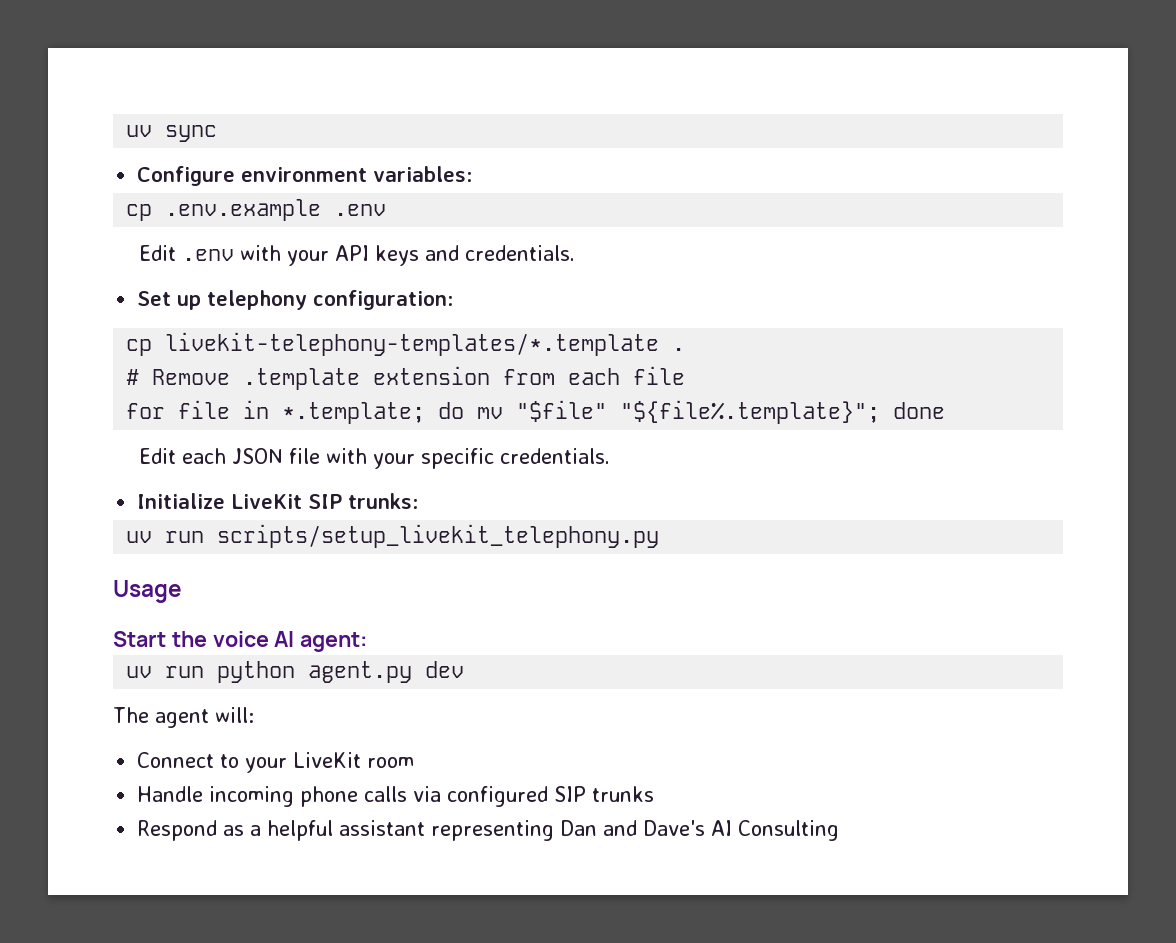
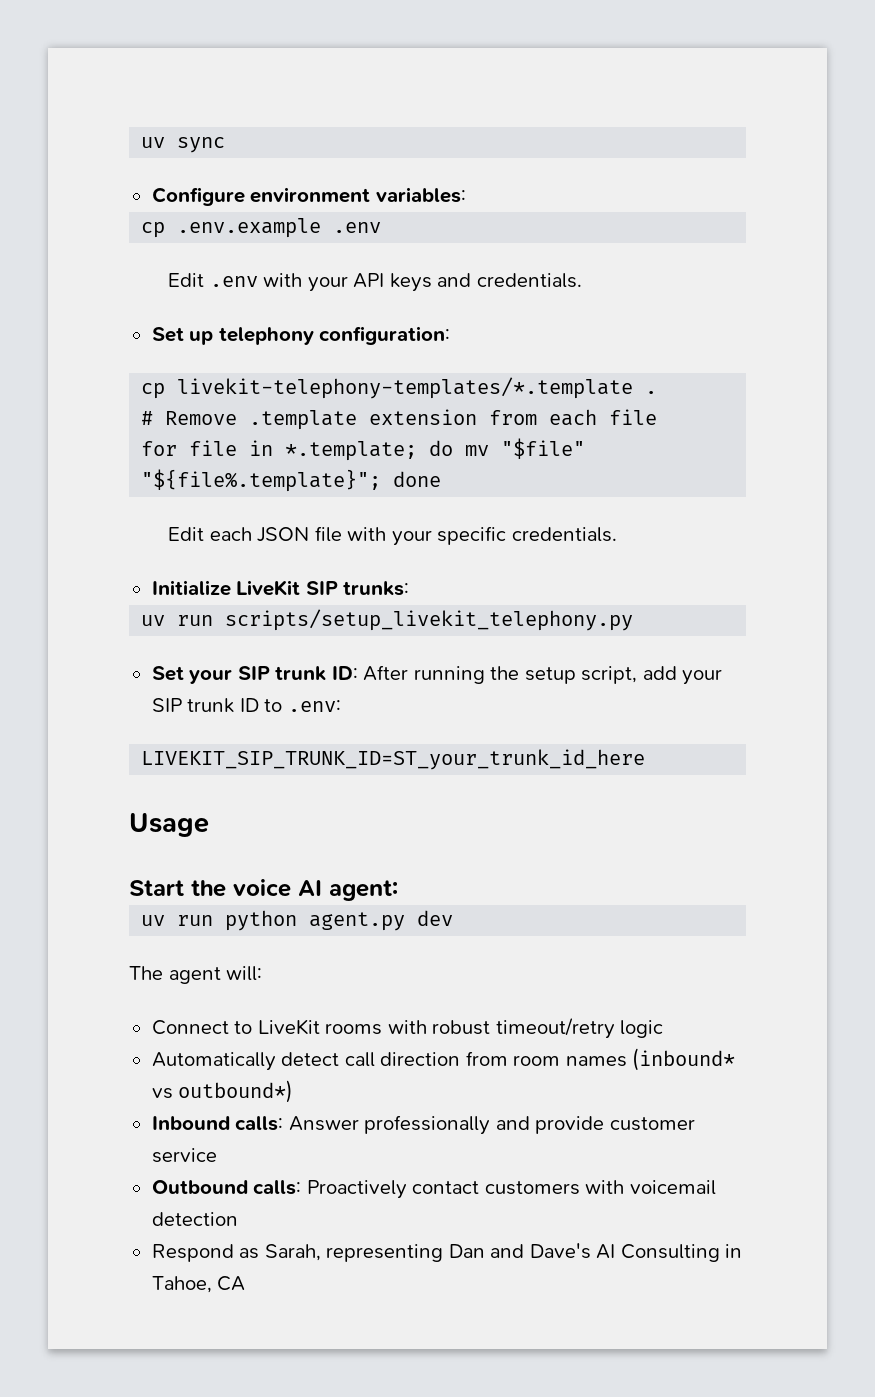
(660, 536) none -> [151,665,723,685] [151,698,341,713] [141,749,646,770] // Set your SIP trunk ID: After running the setup script, add your SIP trunk ID to .env: // LIVEKIT_SIP_TRUNK_ID=ST_your_trunk_id_here
[245,752,415,773] [137,786,655,807] your LiveKit room // Handle incoming phone calls via configured SIP trunks -> [257,1018,664,1039] [151,1048,736,1071] [151,1080,294,1103] [151,1115,695,1135] [151,1148,217,1163] [151,1180,716,1199] [151,1212,238,1226] LiveKit rooms with robust timeout/retry logic // Automatically detect call direction from room names (inbound* vs outbound*) // Inbound calls: Answer professionally and provide customer service // Outbound calls: Proactively contact customers with voicemail detection
[250,820,426,841] a helpful assistant -> [264,1244,321,1261] Sarah,
(840, 830) none -> [725,1244,743,1258] [151,1276,246,1293] in Tahoe, CA

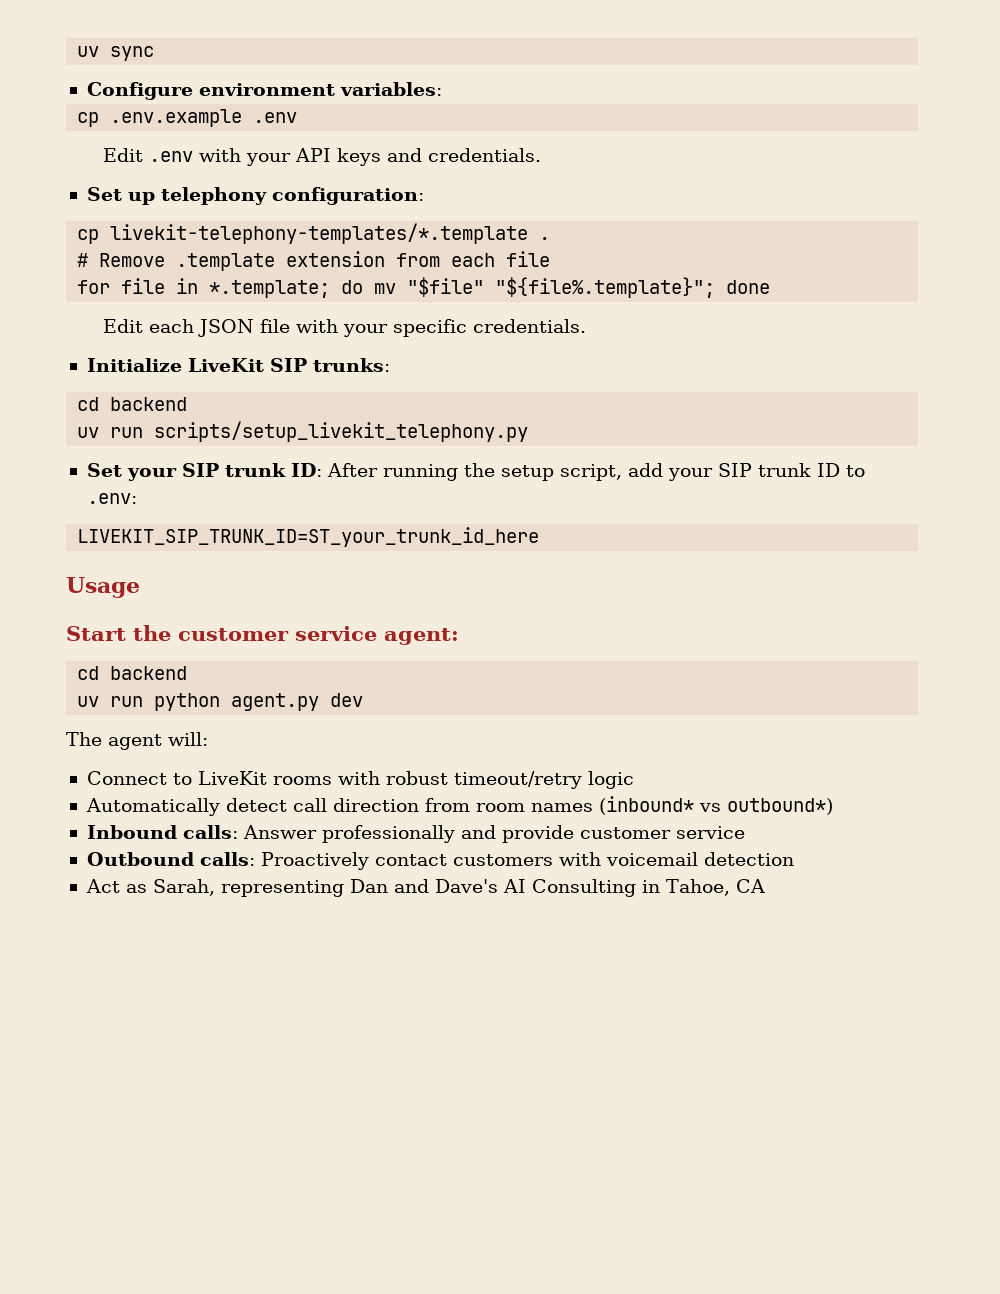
(410, 588) none -> [77,397,188,411] // cd backend
[233,879,322,897] voice AI -> [178,626,377,641] customer service
(398, 890) none -> [77,666,188,680] // cd backend
[151,1244,234,1262] Respond -> [85,879,120,893] Act

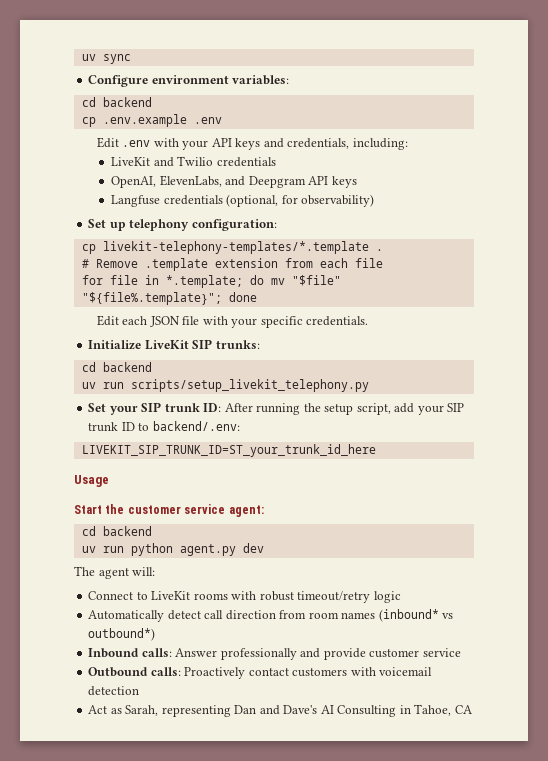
(442, 89) none -> [81,97,152,107] // cd backend
[428,148,542,162] credentials. -> [287,138,408,150] [111,156,276,167] [111,175,357,188] [111,194,375,207] credentials, including: // LiveKit and Twilio credentials // OpenAI, ElevenLabs, and Deepgram API keys // Langfuse credentials (optional, for observability)
[86,493,137,504] .env: -> [152,421,240,431] backend/.env:

